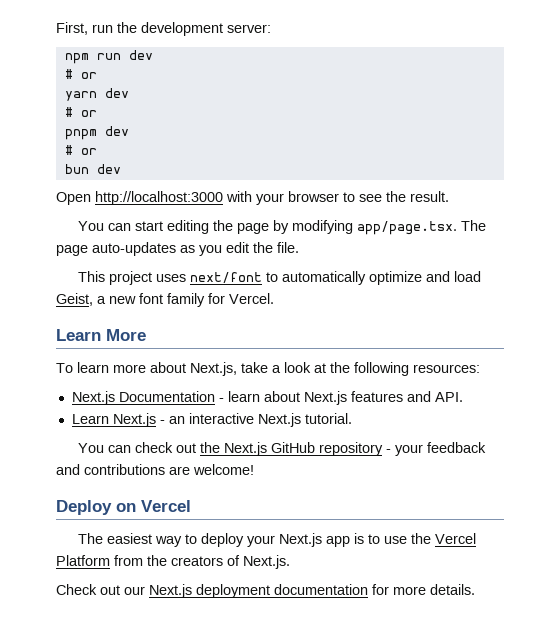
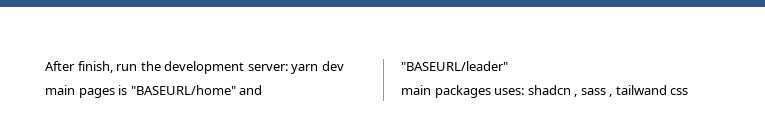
[56,22,88,35] First, -> [45,61,113,73] After finish,
[64,50,153,64] [64,69,97,79] [64,88,129,101] [64,107,97,117] [64,126,129,140] [64,145,97,155] [64,164,121,174] [56,191,449,205] [78,220,487,235] [56,242,299,256] [78,271,482,285] [56,293,274,307] [56,329,146,341] [56,362,480,376] [71,391,463,405] [71,413,352,427] [78,442,487,456] [56,464,254,475] [56,500,191,515] [78,533,477,547] [56,555,290,569] [56,584,475,598] // npm run dev // # or // yarn dev // # or // pnpm dev // # or // bun dev // Open http://localhost:3000 with your browser to see the result. // You can start editing the page by modifying app/page.tsx. The page auto-updates as you edit the file. // This project uses next/font to automatically optimize and load Geist, a new font family for Vercel. // Learn More // To learn more about Next.js, take a look at the following resources: // Next.js Documentation - learn about Next.js features and API. // Learn Next.js - an interactive Next.js tutorial. // You can check out the Next.js GitHub repository - your feedback and contributions are welcome! // Deploy on Vercel // The easiest way to deploy your Next.js app is to use the Vercel Platform from the creators of Next.js. // Check out our Next.js deployment documentation for more details. -> [291,61,344,74] [45,85,263,98] [401,61,508,71] [401,85,689,98] yarn dev // main pages is "BASEURL/home" and "BASEURL/leader" // main packages uses: shadcn , sass , tailwand css

